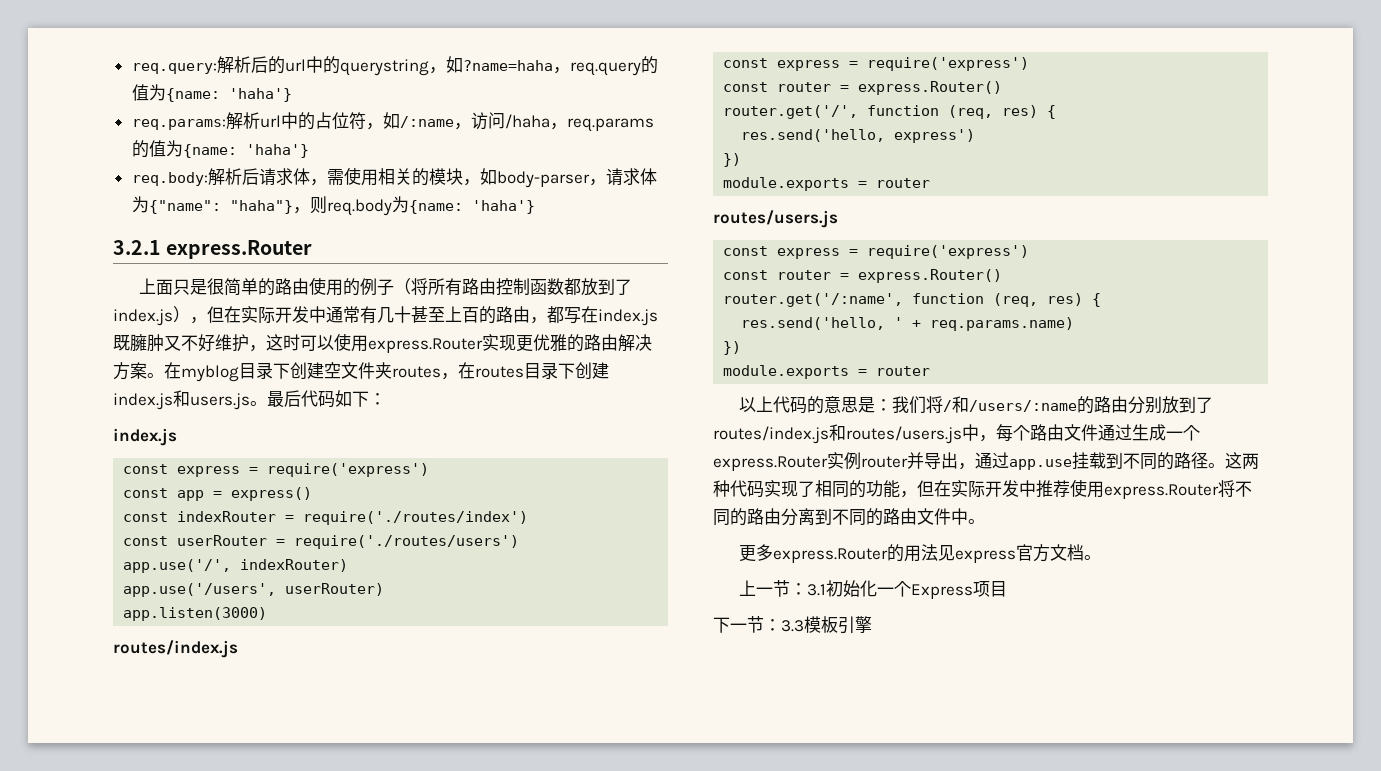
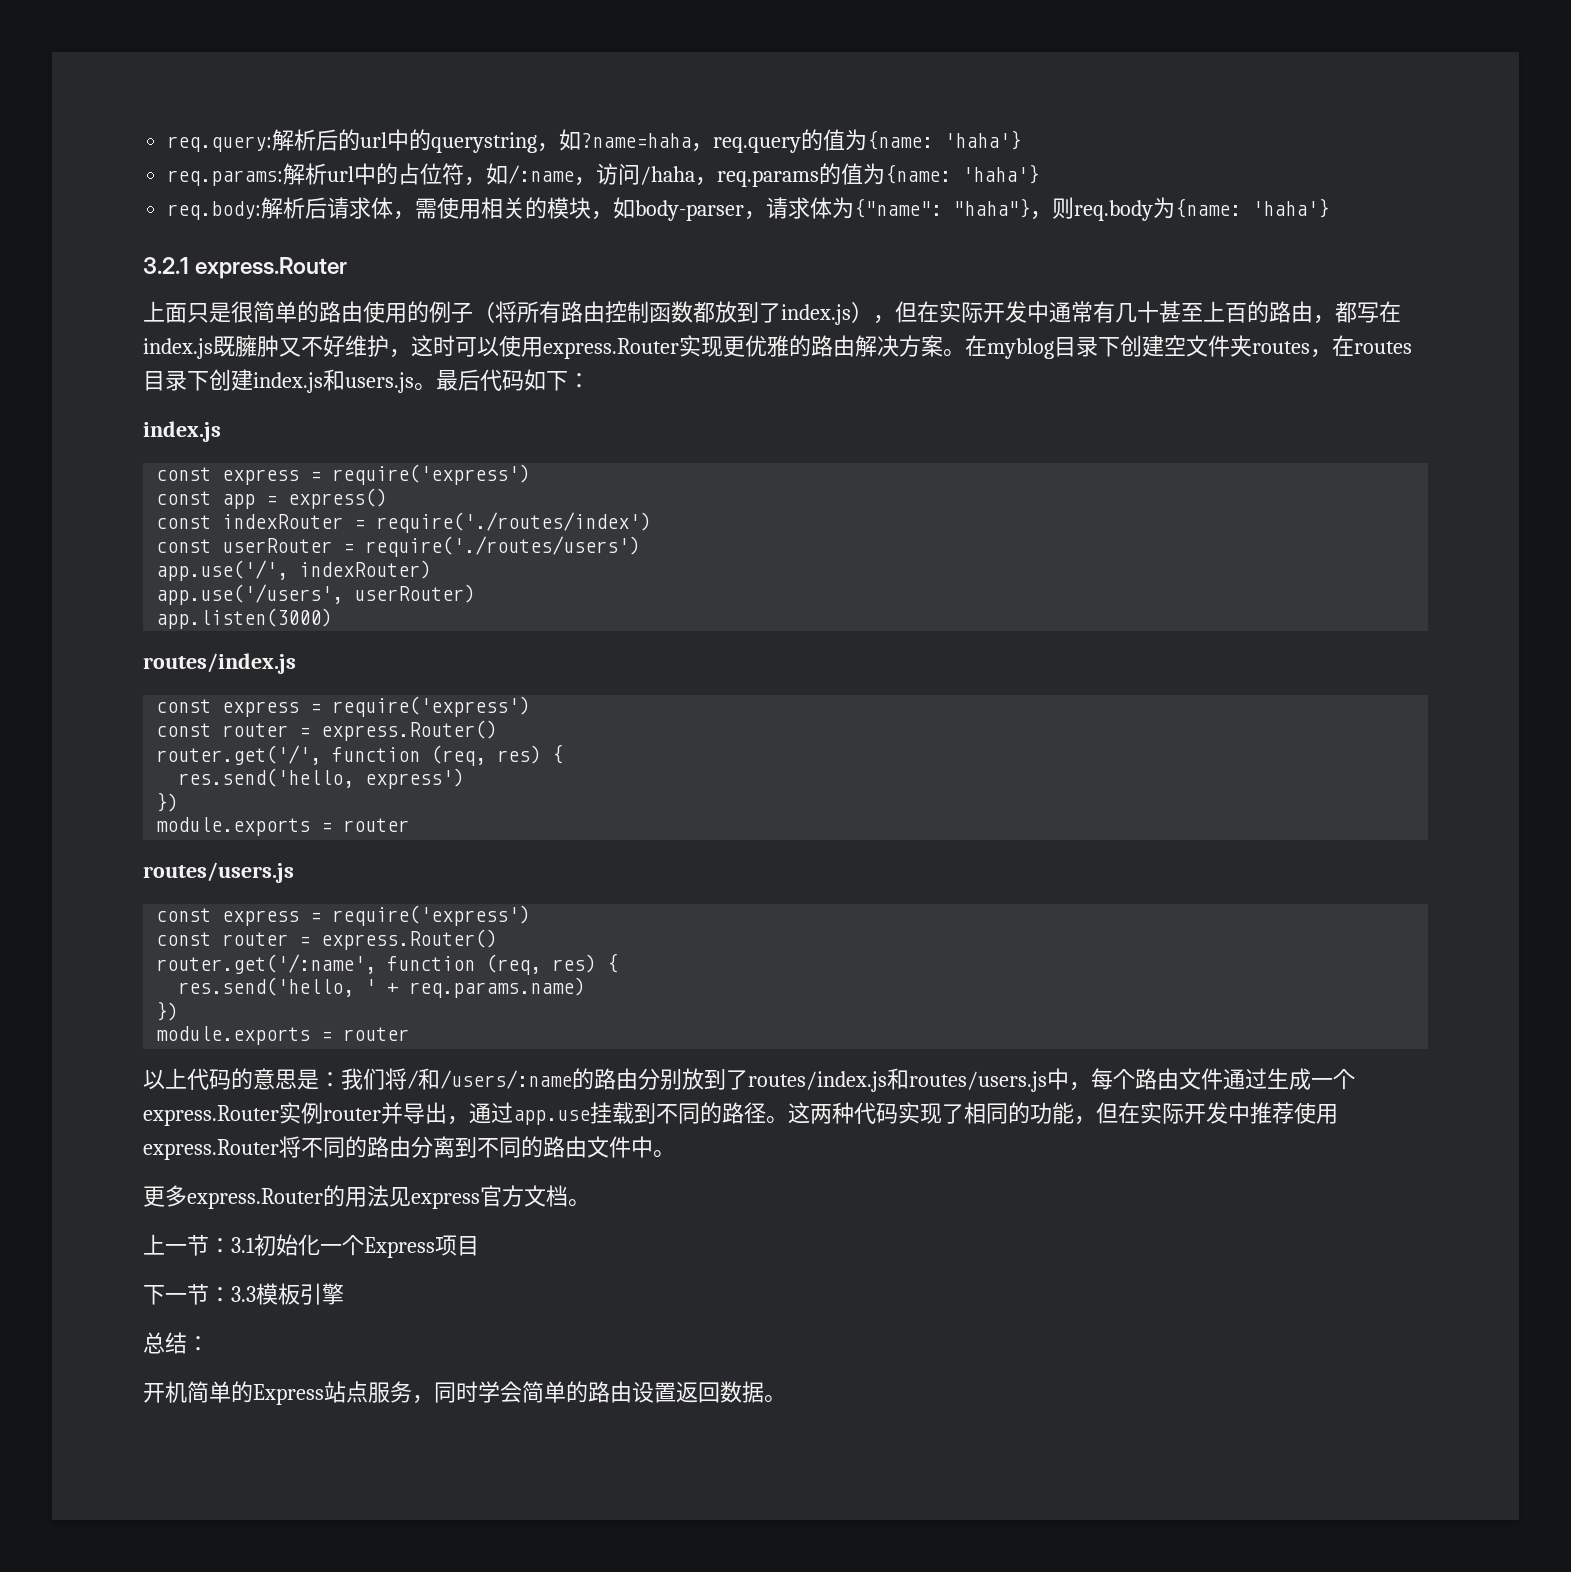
(872, 624) none -> [143,1332,209,1354] [143,1381,786,1405] // 总结： // 开机简单的Express站点服务，同时学会简单的路由设置返回数据。

